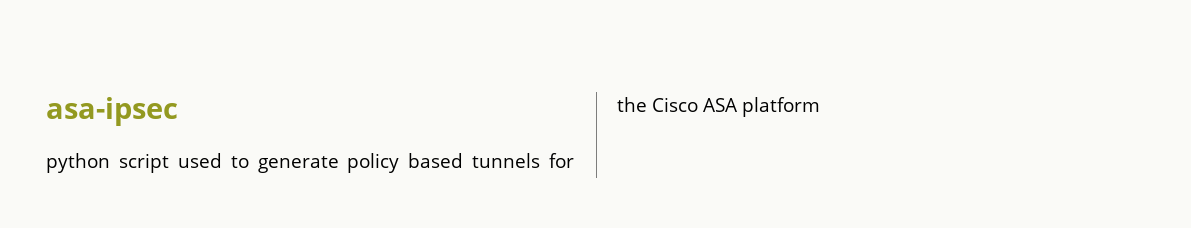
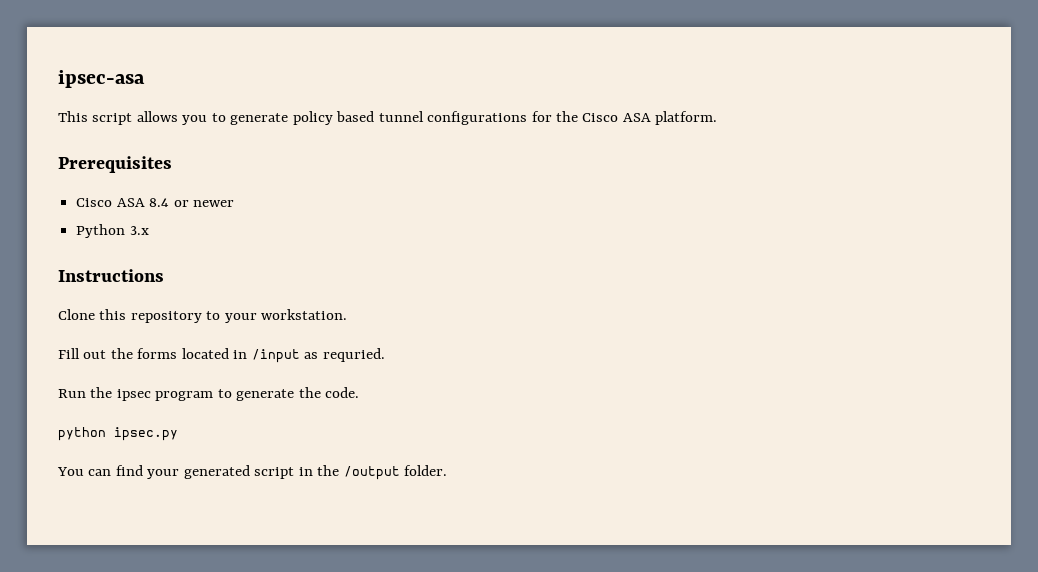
[46,97,178,126] [46,153,222,173] asa-ipsec // python script used -> [58,70,145,88] [58,111,208,125] ipsec-asa // This script allows you
[472,153,541,168] tunnels -> [378,111,528,125] tunnel configurations
[742,97,820,117] platform -> [655,111,718,125] [58,156,172,173] [76,198,234,207] [76,224,149,238] [58,269,164,282] [58,309,348,323] [58,348,385,363] [58,387,360,401] [58,427,178,441] [57,465,448,480] platform. // Prerequisites // Cisco ASA 8.4 or newer // Python 3.x // Instructions // Clone this repository to your workstation. // Fill out the forms located in /input as requried. // Run the ipsec program to generate the code. // python ipsec.py // You can find your generated script in the /output folder.

